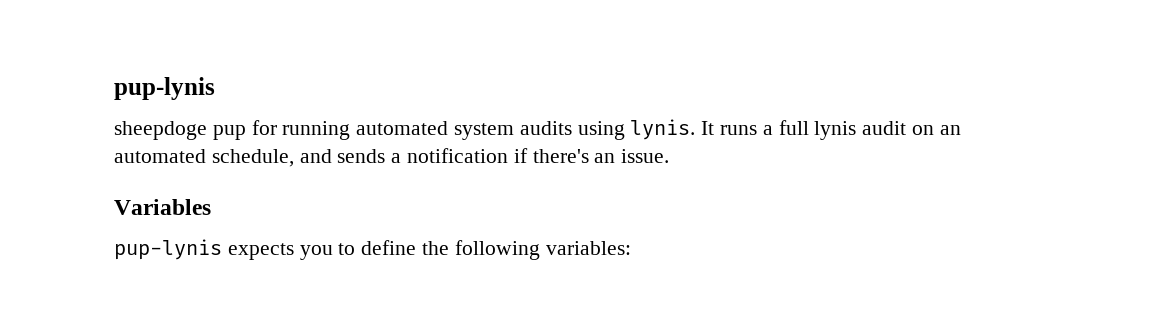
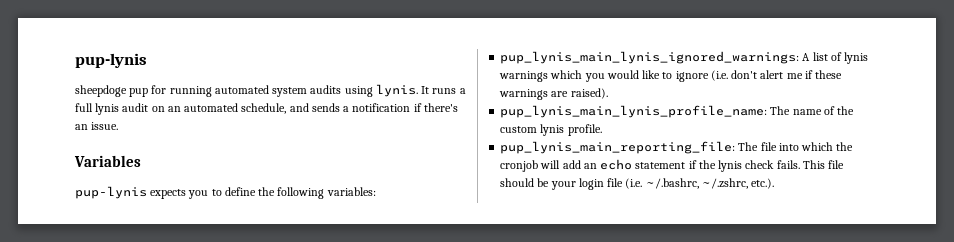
(631, 248) none -> [500,51,869,64] [499,70,843,82] [499,88,608,100] [500,105,855,118] [500,124,602,136] [500,141,854,154] [500,159,845,172] [500,178,775,190] // pup_lynis_main_lynis_ignored_warnings: A list of lynis warnings which you would like to ignore (i.e. don't alert me if these warnings are raised). // pup_lynis_main_lynis_profile_name: The name of the custom lynis profile. // pup_lynis_main_reporting_file: The file into which the cronjob will add an echo statement if the lynis check fails. This file should be your login file (i.e. ~/.bashrc, ~/.zshrc, etc.).

